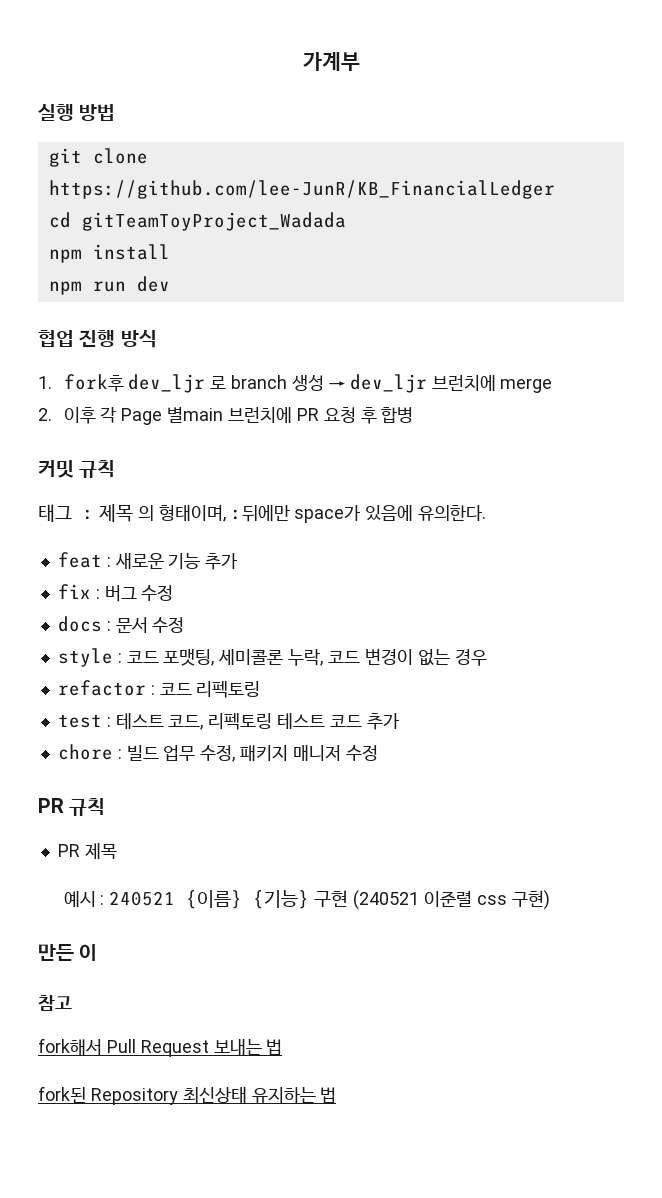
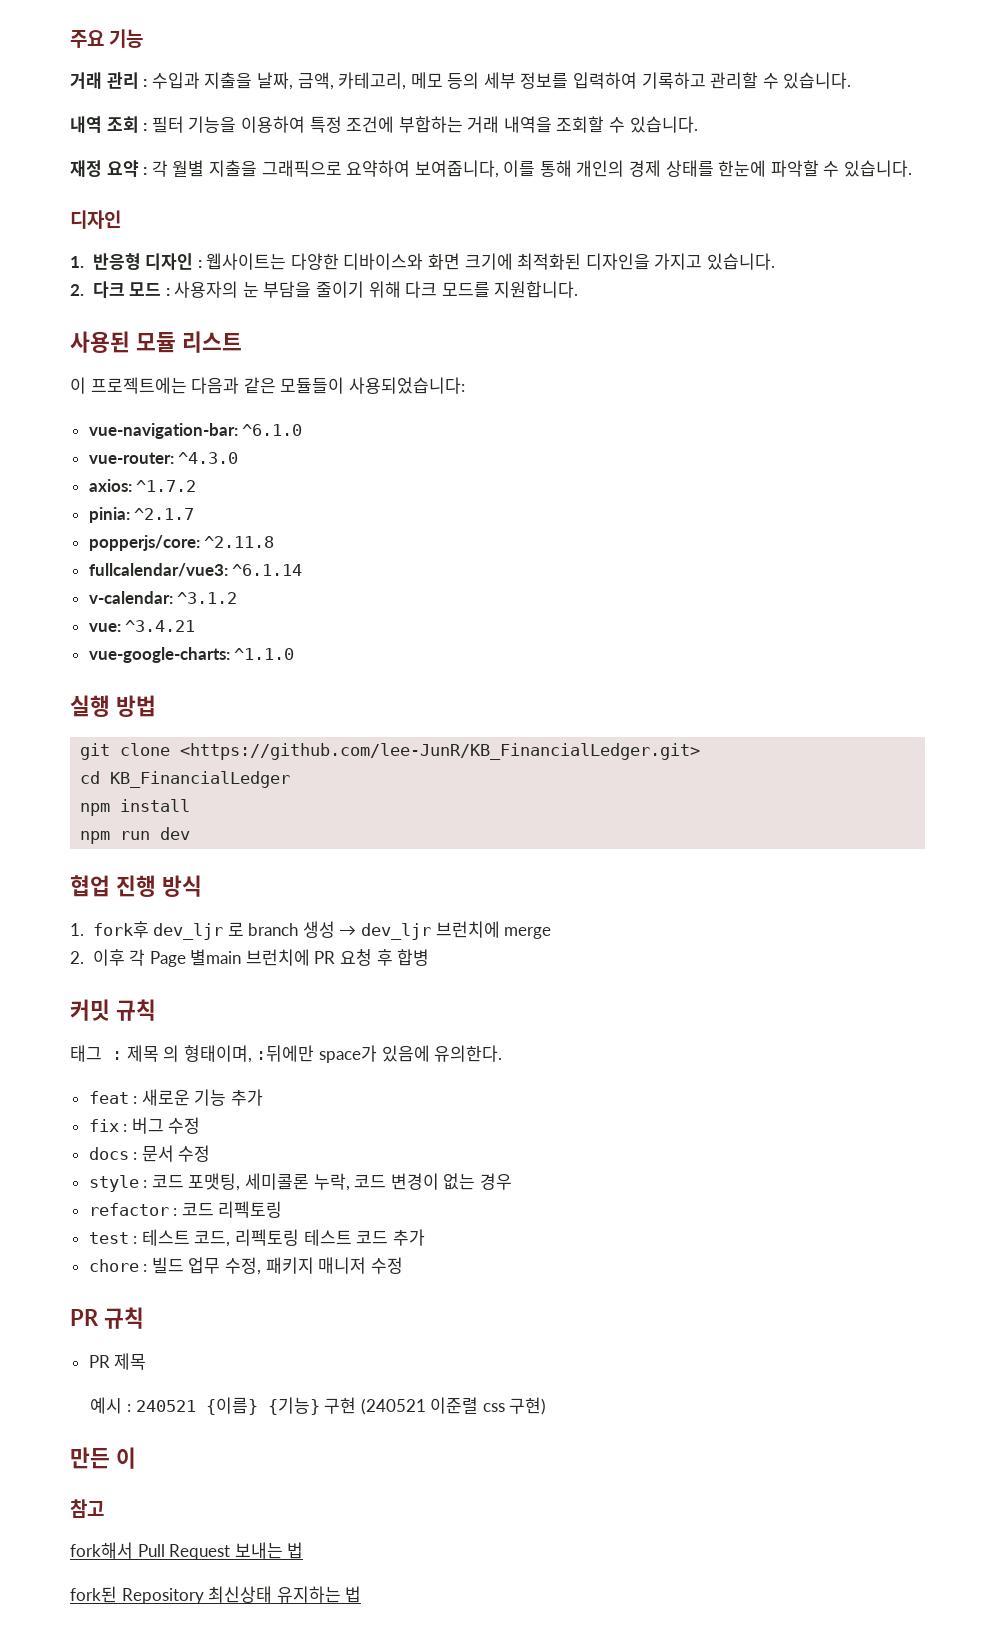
[302,52,360,71] 가계부 -> [70,29,144,48] [70,72,852,90] [70,116,698,133] [70,160,913,178] [70,210,121,229] [70,253,775,270] [70,281,579,298] [70,331,242,353] [70,377,465,394] [88,423,303,439] [88,452,239,464] [88,479,197,492] [88,507,195,523] [88,535,275,551] [88,563,303,577] [88,591,238,604] [88,620,196,632] [88,647,295,663] 주요 기능 // 거래 관리 : 수입과 지출을 날짜, 금액, 카테고리, 메모 등의 세부 정보를 입력하여 기록하고 관리할 수 있습니다. // 내역 조회 : 필터 기능을 이용하여 특정 조건에 부합하는 거래 내역을 조회할 수 있습니다. // 재정 요약 : 각 월별 지출을 그래픽으로 요약하여 보여줍니다, 이를 통해 개인의 경제 상태를 한눈에 파악할 수 있습니다. // 디자인 // 1. 반응형 디자인 : 웹사이트는 다양한 디바이스와 화면 크기에 최적화된 디자인을 가지고 있습니다. // 2. 다크 모드 : 사용자의 눈 부담을 줄이기 위해 다크 모드를 지원합니다. // 사용된 모듈 리스트 // 이 프로젝트에는 다음과 같은 모듈들이 사용되었습니다: // vue-navigation-bar: ^6.1.0 // vue-router: ^4.3.0 // axios: ^1.7.2 // pinia: ^2.1.7 // popperjs/core: ^2.11.8 // fullcalendar/vue3: ^6.1.14 // v-calendar: ^3.1.2 // vue: ^3.4.21 // vue-google-charts: ^1.1.0
[48,180,555,199] https://github.com/lee-JunR/KB_FinancialLedger -> [180,743,701,760] <https://github.com/lee-JunR/KB_FinancialLedger.git>
[81,212,346,231] gitTeamToyProject_Wadada -> [110,771,291,788] KB_FinancialLedger

